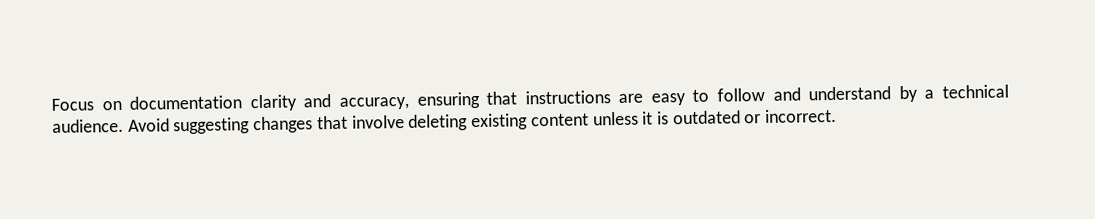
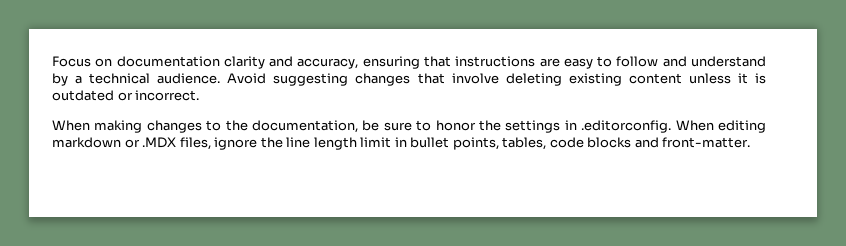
(838, 115) none -> [52,120,766,133] [52,137,751,150] // When making changes to the documentation, be sure to honor the settings in .editorconfig. When editing markdown or .MDX files, ignore the line length limit in bullet points, tables, code blocks and front-matter.

